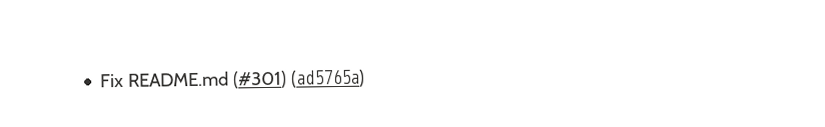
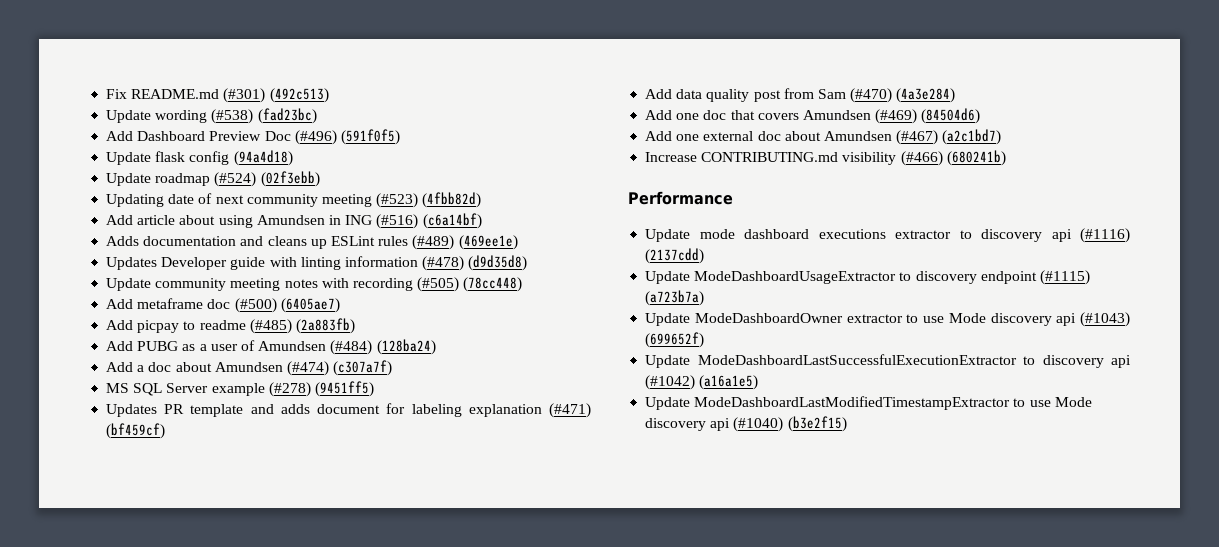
[291,68,366,88] (ad5765a) -> [269,88,329,103] [106,108,317,124] [106,129,400,145] [106,150,293,166] [106,171,320,187] [106,192,482,208] [106,213,482,229] [106,235,518,250] [106,255,528,271] [106,277,523,292] [106,298,340,313] [106,318,355,334] [106,339,436,355] [106,360,393,376] [106,381,374,397] [106,403,591,418] [106,423,166,439] [645,88,956,103] [645,108,981,124] [645,129,1002,145] [645,150,1006,166] [628,191,733,205] [645,228,1130,243] [645,248,705,264] [645,270,1090,285] [645,290,705,306] [645,312,1130,327] [645,332,705,348] [645,354,1131,368] [645,375,759,390] [645,396,1092,410] [645,416,847,432] (492c513) // Update wording (#538) (fad23bc) // Add Dashboard Preview Doc (#496) (591f0f5) // Update flask config (94a4d18) // Update roadmap (#524) (02f3ebb) // Updating date of next community meeting (#523) (4fbb82d) // Add article about using Amundsen in ING (#516) (c6a14bf) // Adds documentation and cleans up ESLint rules (#489) (469ee1e) // Updates Developer guide with linting information (#478) (d9d35d8) // Update community meeting notes with recording (#505) (78cc448) // Add metaframe doc (#500) (6405ae7) // Add picpay to readme (#485) (2a883fb) // Add PUBG as a user of Amundsen (#484) (128ba24) // Add a doc about Amundsen (#474) (c307a7f) // MS SQL Server example (#278) (9451ff5) // Updates PR template and adds document for labeling explanation (#471) (bf459cf) // Add data quality post from Sam (#470) (4a3e284) // Add one doc that covers Amundsen (#469) (84504d6) // Add one external doc about Amundsen (#467) (a2c1bd7) // Increase CONTRIBUTING.md visibility (#466) (680241b) // Performance // Update mode dashboard executions extractor to discovery api (#1116) (2137cdd) // Update ModeDashboardUsageExtractor to discovery endpoint (#1115) (a723b7a) // Update ModeDashboardOwner extractor to use Mode discovery api (#1043) (699652f) // Update ModeDashboardLastSuccessfulExecutionExtractor to discovery api (#1042) (a16a1e5) // Update ModeDashboardLastModifiedTimestampExtractor to use Mode discovery api (#1040) (b3e2f15)

